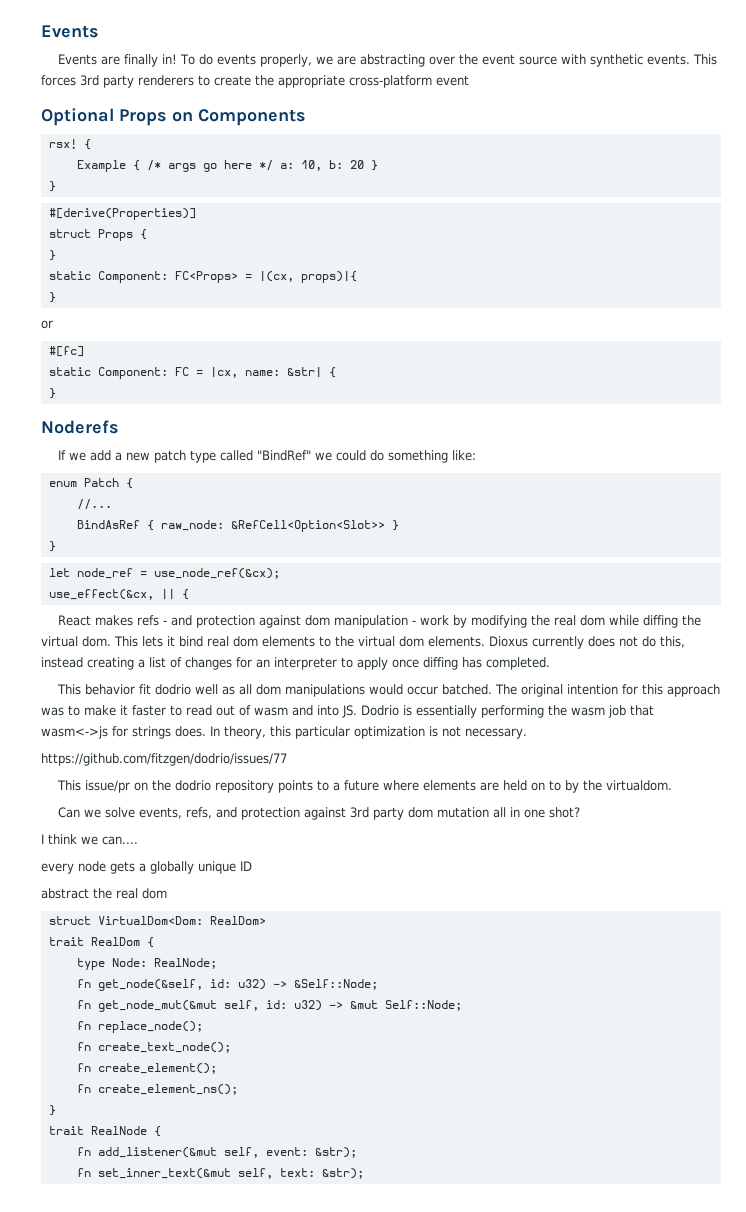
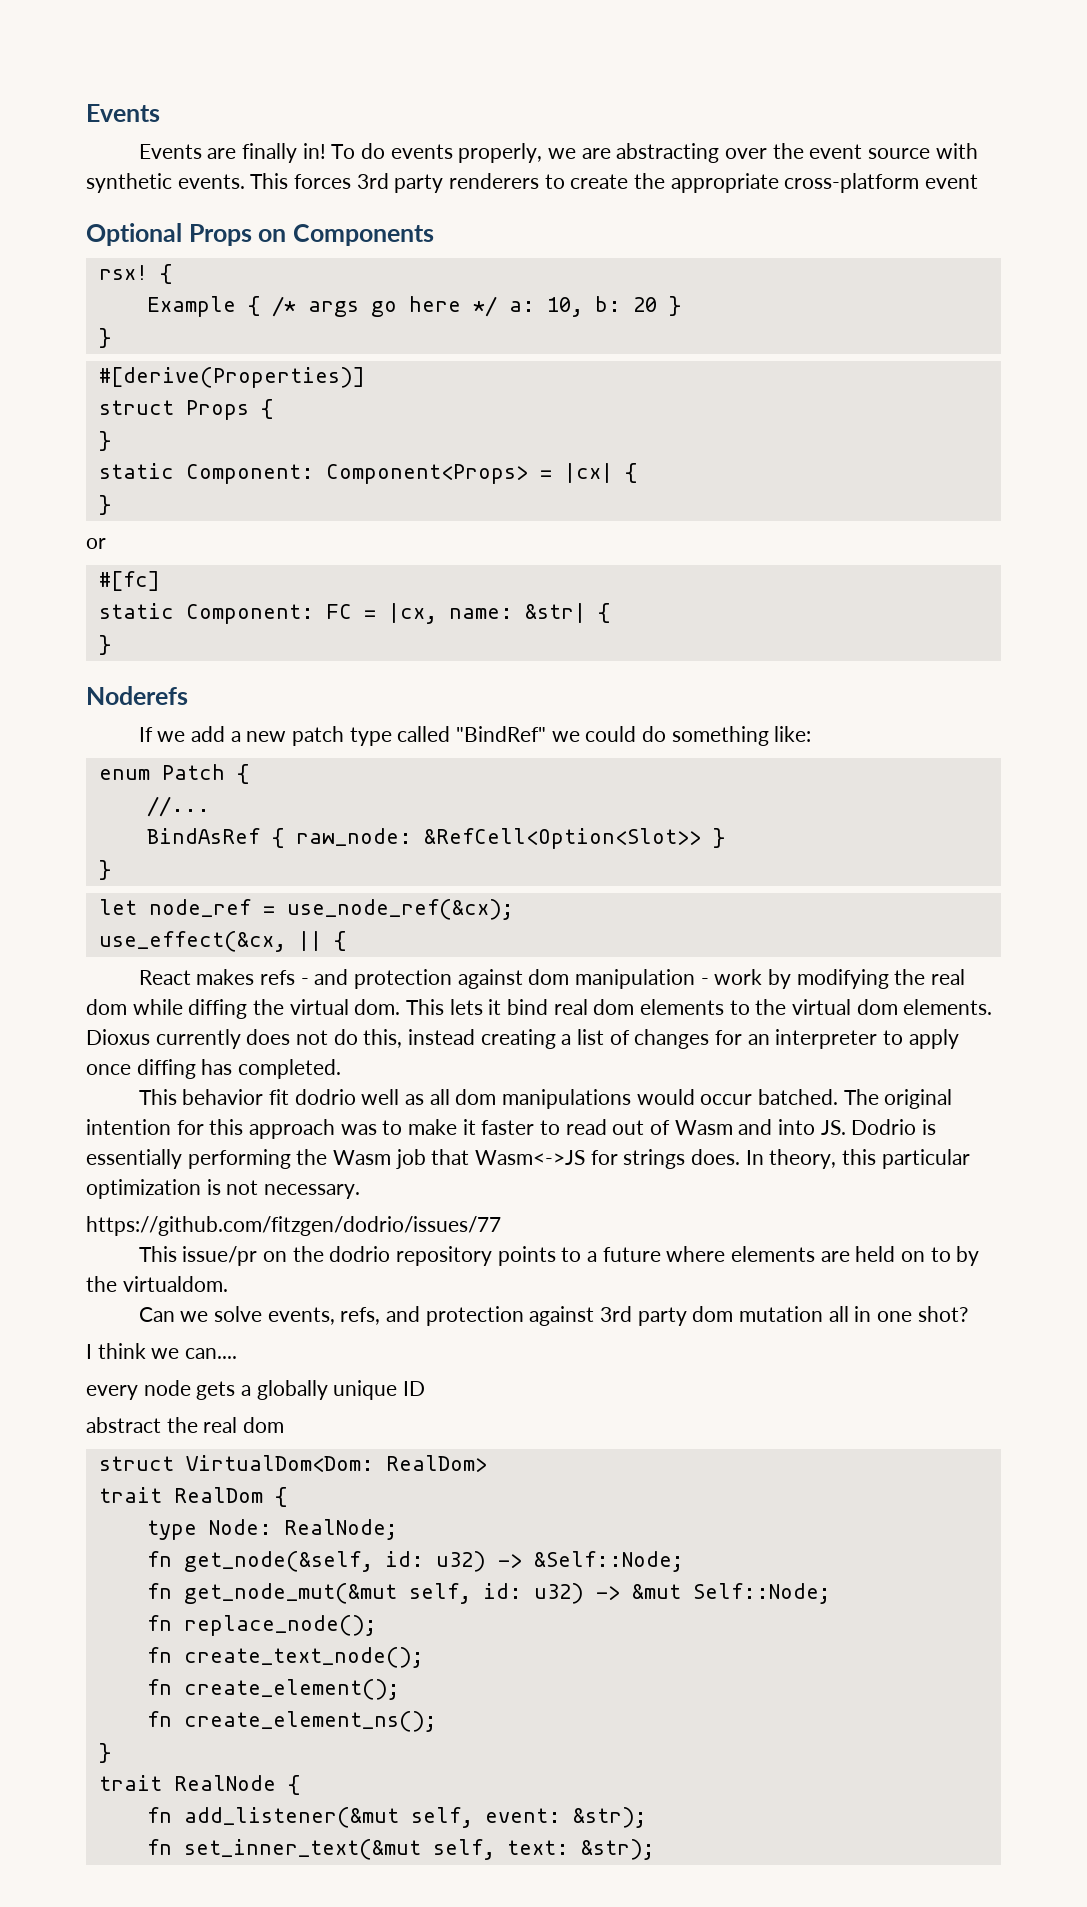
[174,271,357,283] FC<Props> = |(cx, props)|{ -> [325,463,637,484] Component<Props> = |cx| {
[254,707,288,716] wasm -> [674,1120,733,1135] Wasm
[571,707,605,716] wasm -> [333,1150,392,1165] Wasm
[41,726,108,739] wasm<->js -> [475,1150,586,1165] Wasm<->JS

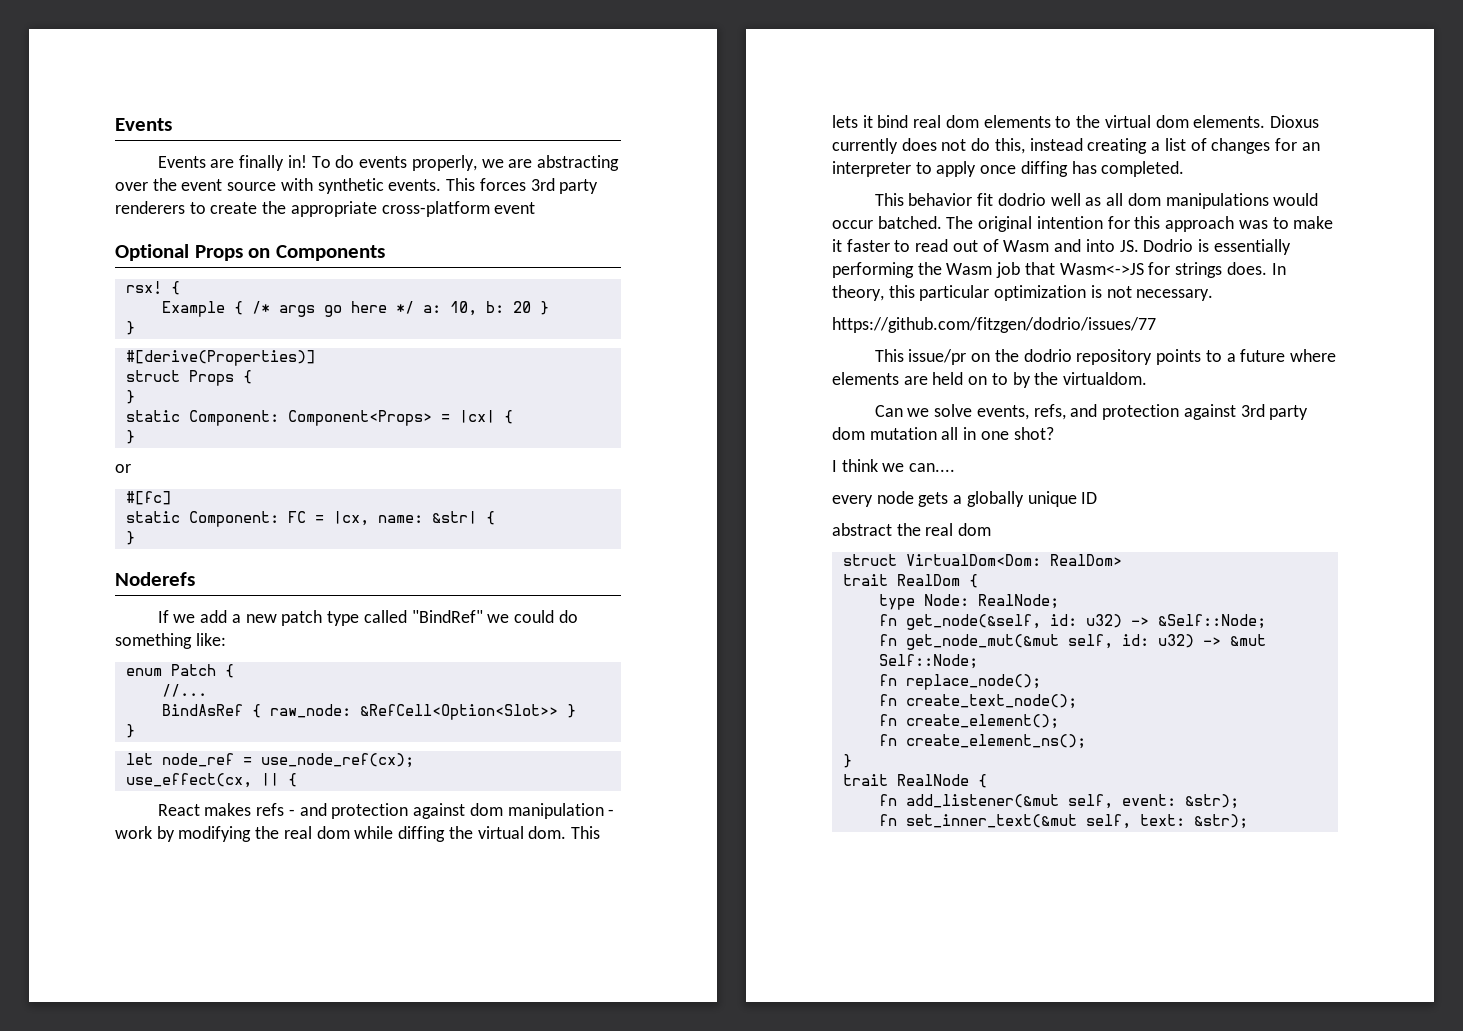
[286,899,514,920] [98,931,286,952] use_node_ref(&cx); // use_effect(&cx, -> [260,753,414,768] [125,773,252,788] use_node_ref(cx); // use_effect(cx,

